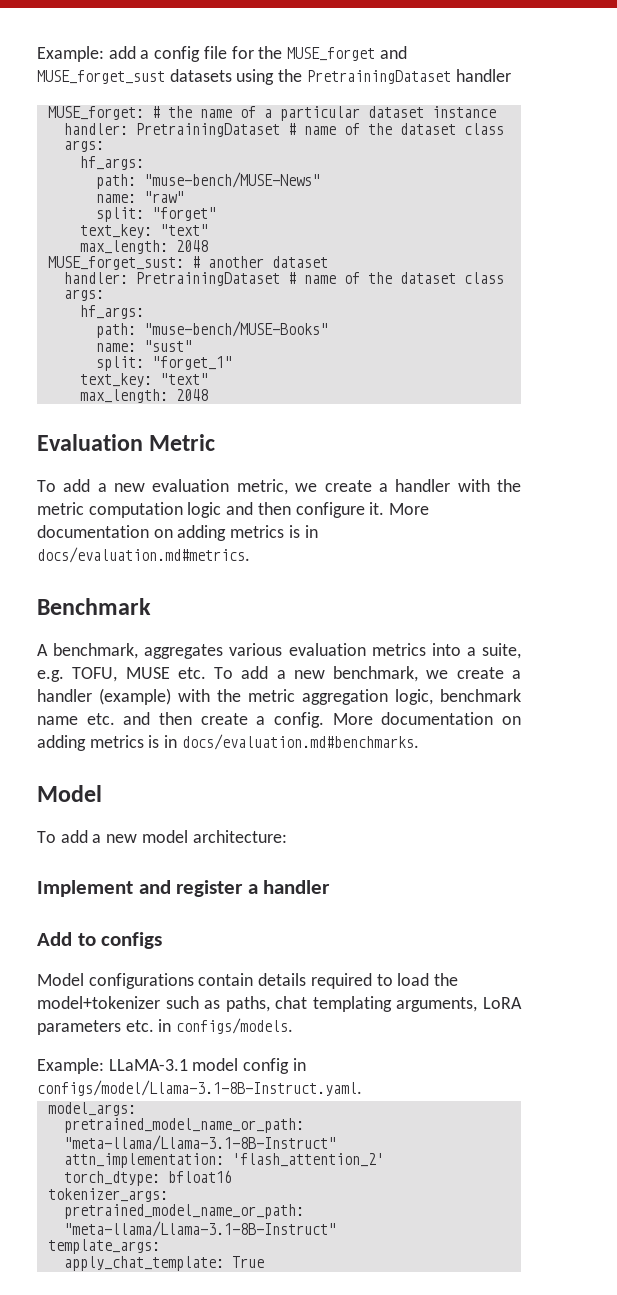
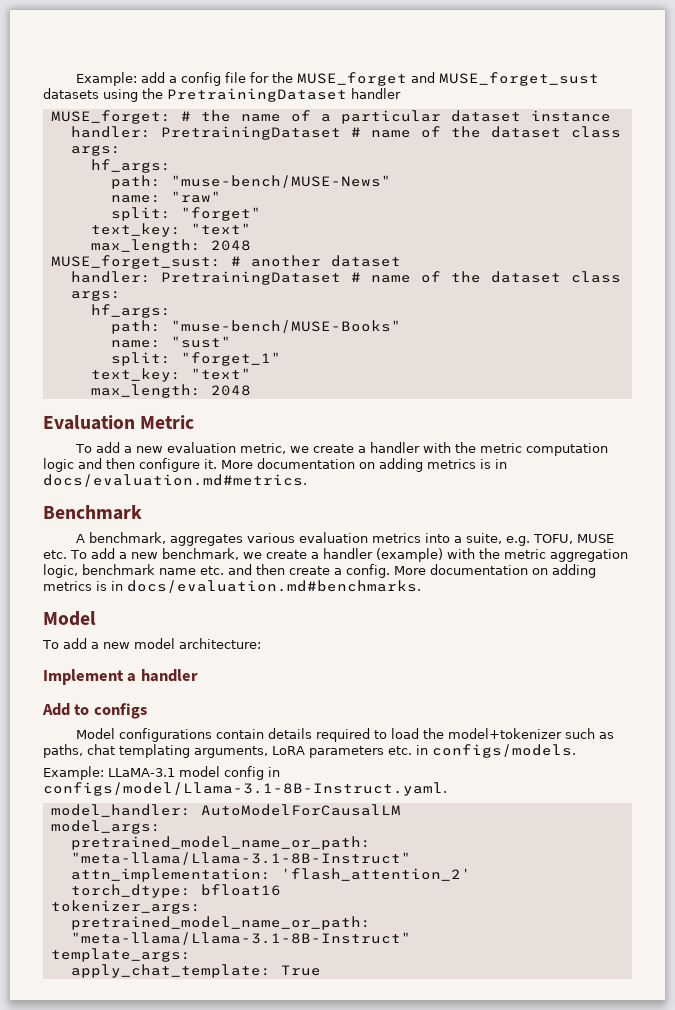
[138,880,244,897] and register -> (124, 677) none
(362, 1088) none -> [50,804,401,817] // model_handler: AutoModelForCausalLM

